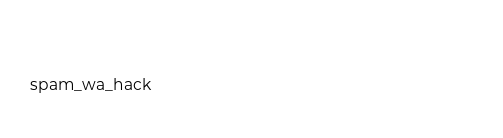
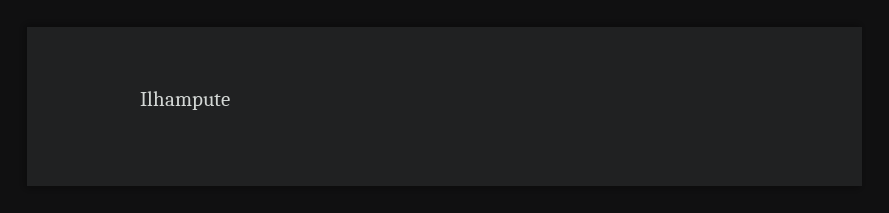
[30,78,152,93] spam_wa_hack -> [140,91,230,110] Ilhampute

